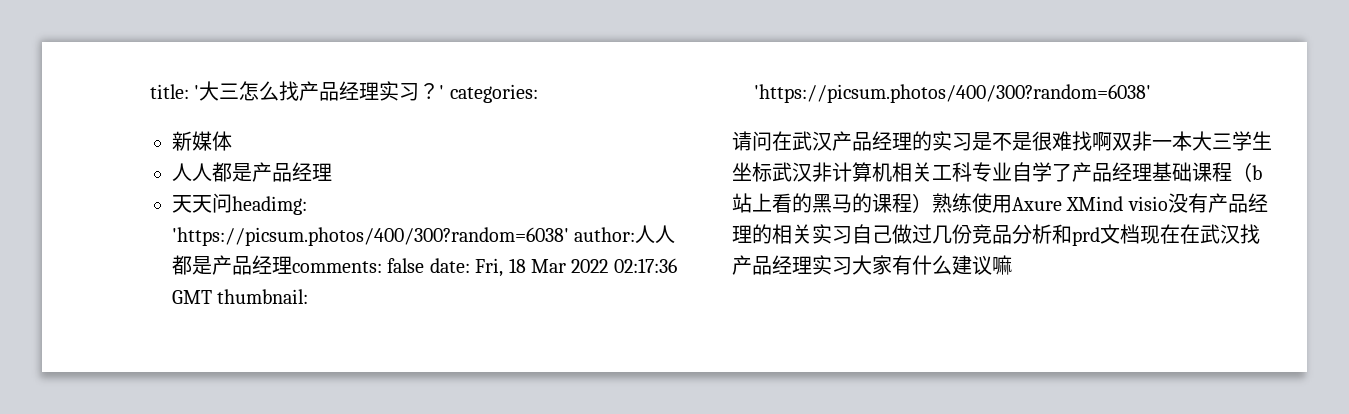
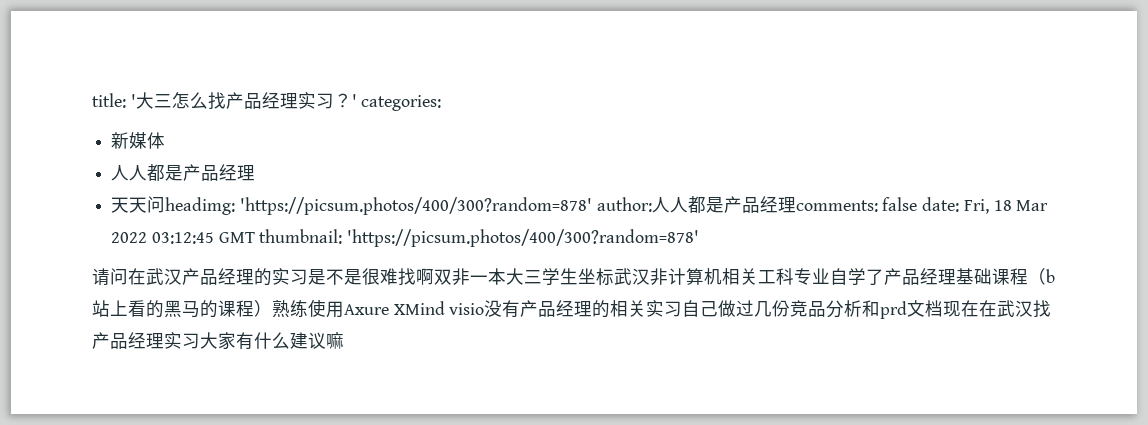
[172,227,569,246] 'https://picsum.photos/400/300?random=6038' -> [239,197,592,215] 'https://picsum.photos/400/300?random=878'
[613,258,677,273] 02:17:36 -> [151,232,214,244] 03:12:45
[754,84,1151,103] 'https://picsum.photos/400/300?random=6038' -> [347,229,700,247] 'https://picsum.photos/400/300?random=878'

